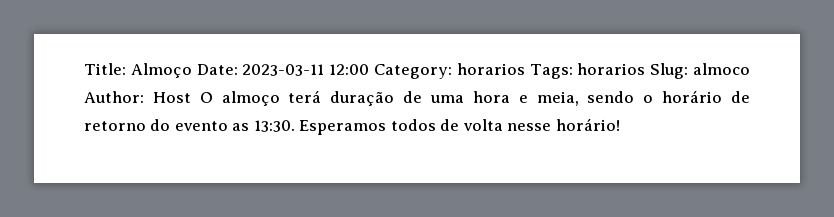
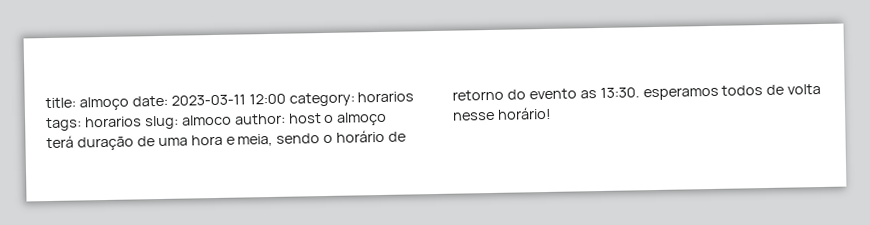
[84,63,751,79] [84,91,213,103] Title: Almoço Date: 2023-03-11 12:00 Category: horarios Tags: horarios Slug: almoco Author: Host O -> [45,91,415,111] [46,113,335,132] title: almoço date: 2023-03-11 12:00 category: horarios tags: horarios slug: almoco author: host o
[299,120,387,135] Esperamos -> [642,86,719,101] esperamos

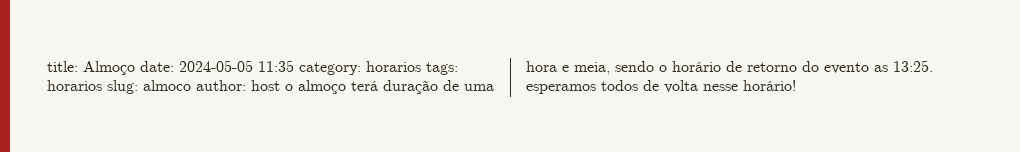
[78,93,286,111] almoço date: 2023-03-11 12:00 -> [83,60,294,75] Almoço date: 2024-05-05 11:35
[599,87,640,99] 13:30. -> [893,60,933,72] 13:25.

